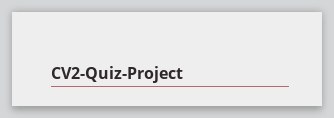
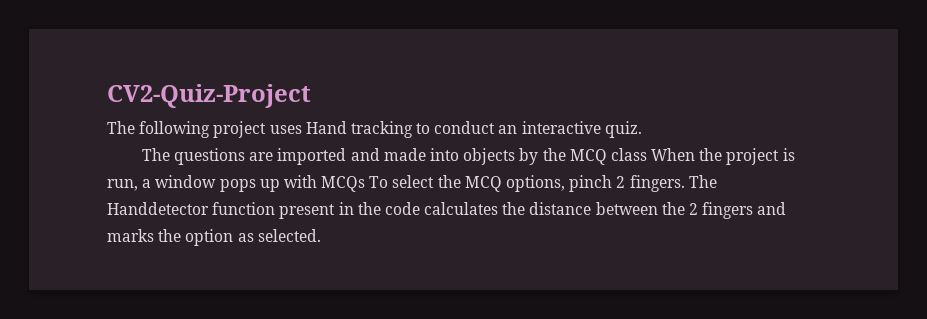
(183, 74) none -> [107,121,642,138] [141,148,795,165] [107,175,717,192] [107,202,787,219] [107,229,321,246] // The following project uses Hand tracking to conduct an interactive quiz. // The questions are imported and made into objects by the MCQ class When the project is run, a window pops up with MCQs To select the MCQ options, pinch 2 fingers. The Handdetector function present in the code calculates the distance between the 2 fingers and marks the option as selected.

